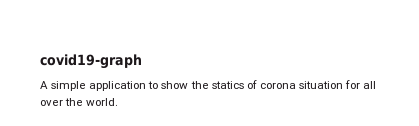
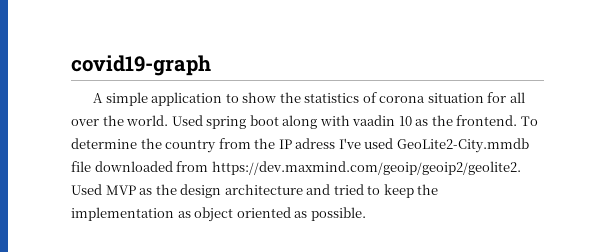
[211,81,244,89] statics -> [304,93,360,103] statistics
(119, 102) none -> [171,115,538,129] [71,138,529,153] [71,161,521,175] [71,184,439,198] [71,207,366,222] Used spring boot along with vaadin 10 as the frontend. To determine the country from the IP adress I've used GeoLite2-City.mmdb file downloaded from https://dev.maxmind.com/geoip/geoip2/geolite2. Used MVP as the design architecture and tried to keep the implementation as object oriented as possible.

